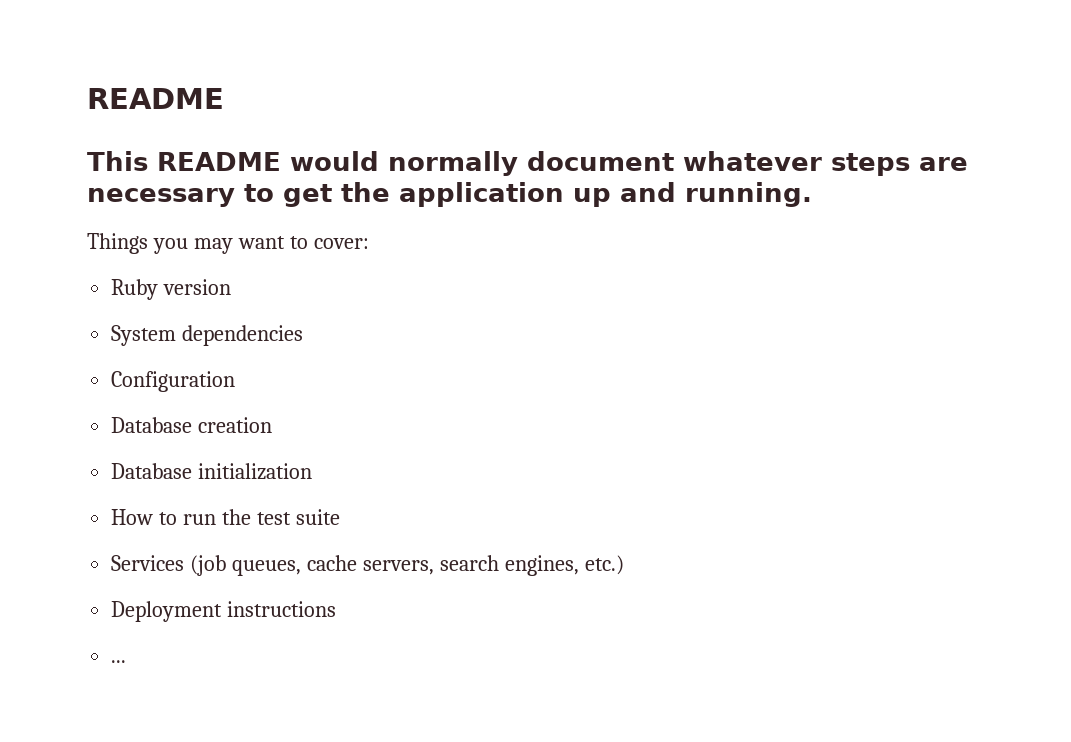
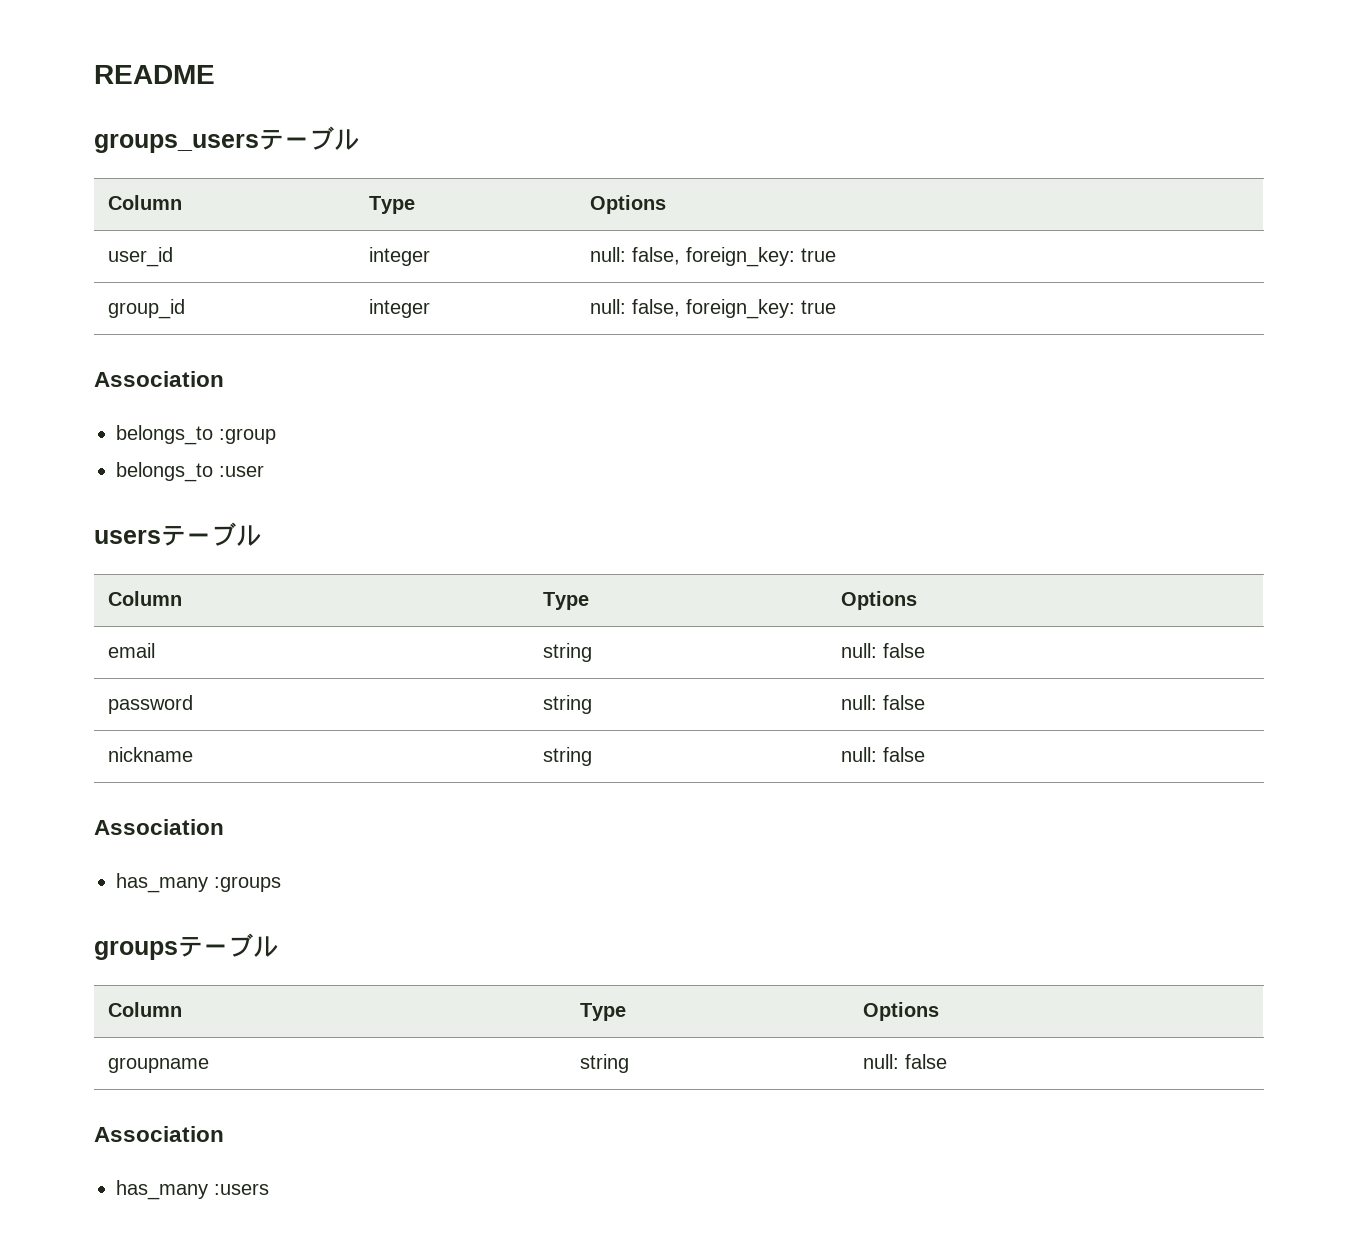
[87,151,968,176] [87,182,812,207] [87,233,369,254] [111,279,232,300] [111,325,304,346] [111,371,236,392] [111,417,273,433] [111,463,313,480] [111,509,340,525] [111,555,624,576] [111,601,337,622] [111,660,127,663] This README would normally document whatever steps are necessary to get the application up and running. // Things you may want to cover: // Ruby version // System dependencies // Configuration // Database creation // Database initialization // How to run the test suite // Services (job queues, cache servers, search engines, etc.) // Deployment instructions // ... -> [94,126,359,153] [107,195,182,210] [368,196,415,214] [589,195,666,214] [107,247,173,267] [368,247,430,266] [589,247,836,267] [107,299,185,319] [368,299,430,318] [589,299,836,319] [94,371,224,387] [116,425,276,445] [116,462,264,482] [94,522,261,546] [107,591,182,606] [542,592,589,610] [840,591,917,610] [107,643,155,658] [542,643,592,662] [840,643,925,658] [107,695,193,714] [542,695,592,714] [840,695,925,710] [107,747,193,762] [542,747,592,766] [840,747,925,762] [94,819,224,835] [116,873,281,893] [94,933,278,960] [107,1002,182,1017] [579,1003,626,1021] [862,1002,939,1021] [107,1057,209,1073] [579,1054,629,1073] [862,1054,947,1069] [94,1126,224,1142] [116,1180,269,1200] groups_usersテーブル // Column | Type | Options // user_id | integer | null: false, foreign_key: true // group_id | integer | null: false, foreign_key: true // Association // belongs_to :group // belongs_to :user // usersテーブル // Column | Type | Options // email | string | null: false // password | string | null: false // nickname | string | null: false // Association // has_many :groups // groupsテーブル // Column | Type | Options // groupname | string | null: false // Association // has_many :users

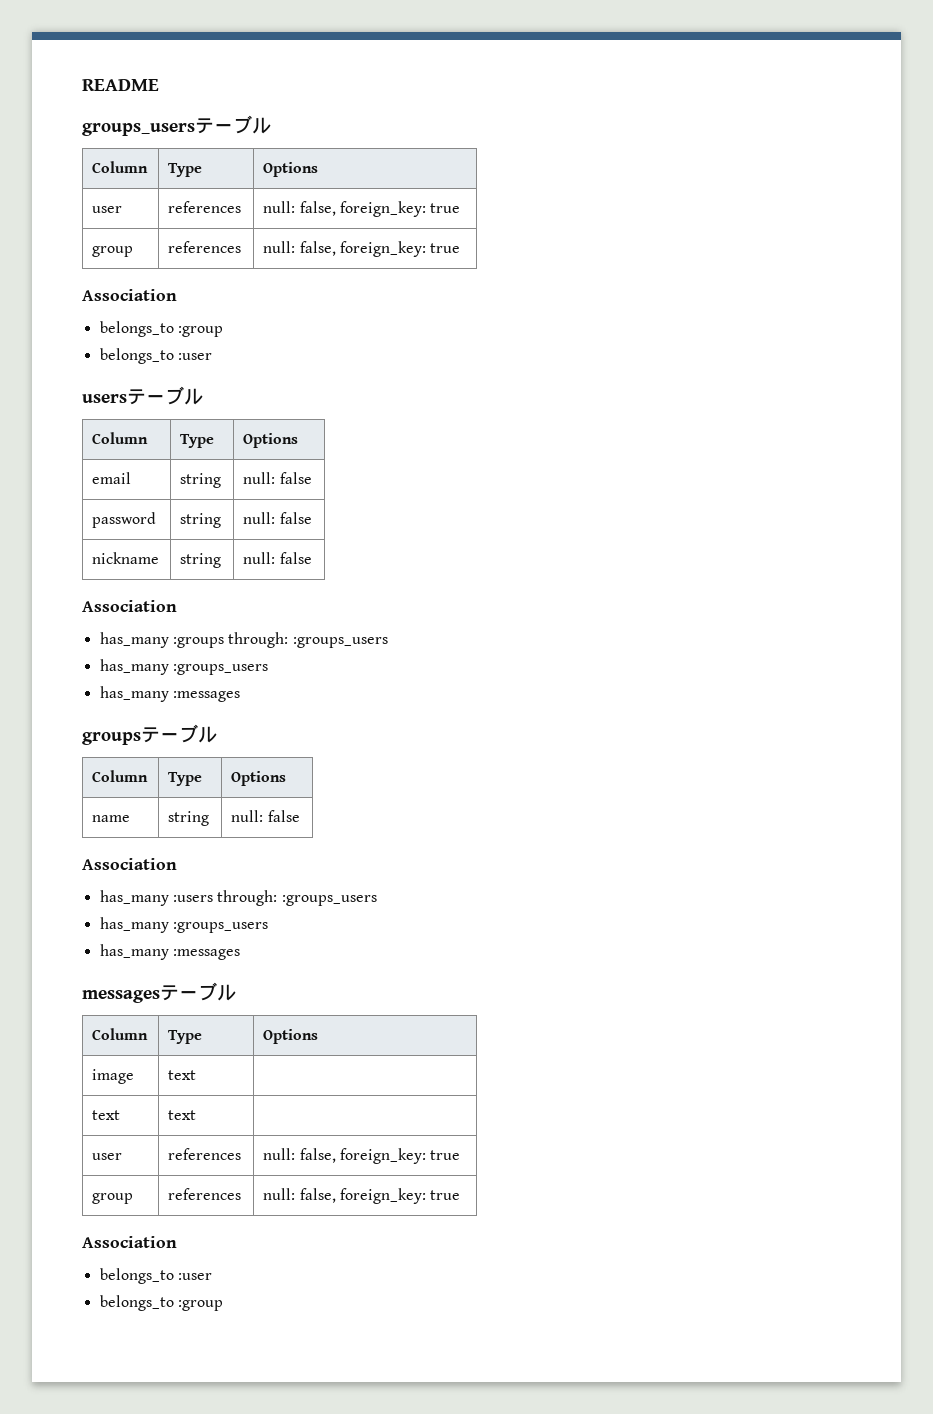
[107,247,173,267] [368,247,430,266] [589,247,836,267] [107,299,185,319] [368,299,430,318] user_id | integer | null: false, foreign_key: true // group_id | integer -> [92,206,123,213] [168,201,242,213] [263,201,461,217] [92,246,134,257] [168,241,242,253] user | references | null: false, foreign_key: true // group | references
(281, 884) none -> [228,632,388,648] [99,659,268,675] [99,686,240,702] through: :groups_users // has_many :groups_users // has_many :messages
[107,1057,209,1073] groupname -> [92,815,131,822] name
(269, 1189) none -> [217,890,377,906] [99,917,268,933] [99,944,240,960] [82,982,236,1003] [92,1028,149,1040] [168,1030,203,1044] [263,1029,319,1044] [92,1069,135,1084] [168,1070,197,1080] [92,1110,121,1120] [168,1110,197,1120] [92,1153,123,1160] [168,1148,242,1160] [263,1148,461,1164] [92,1193,134,1204] [168,1188,242,1200] [263,1188,461,1204] [82,1236,177,1248] [99,1268,212,1284] [99,1295,223,1311] through: :groups_users // has_many :groups_users // has_many :messages // messagesテーブル // Column | Type | Options // image | text | // text | text | // user | references | null: false, foreign_key: true // group | references | null: false, foreign_key: true // Association // belongs_to :user // belongs_to :group

